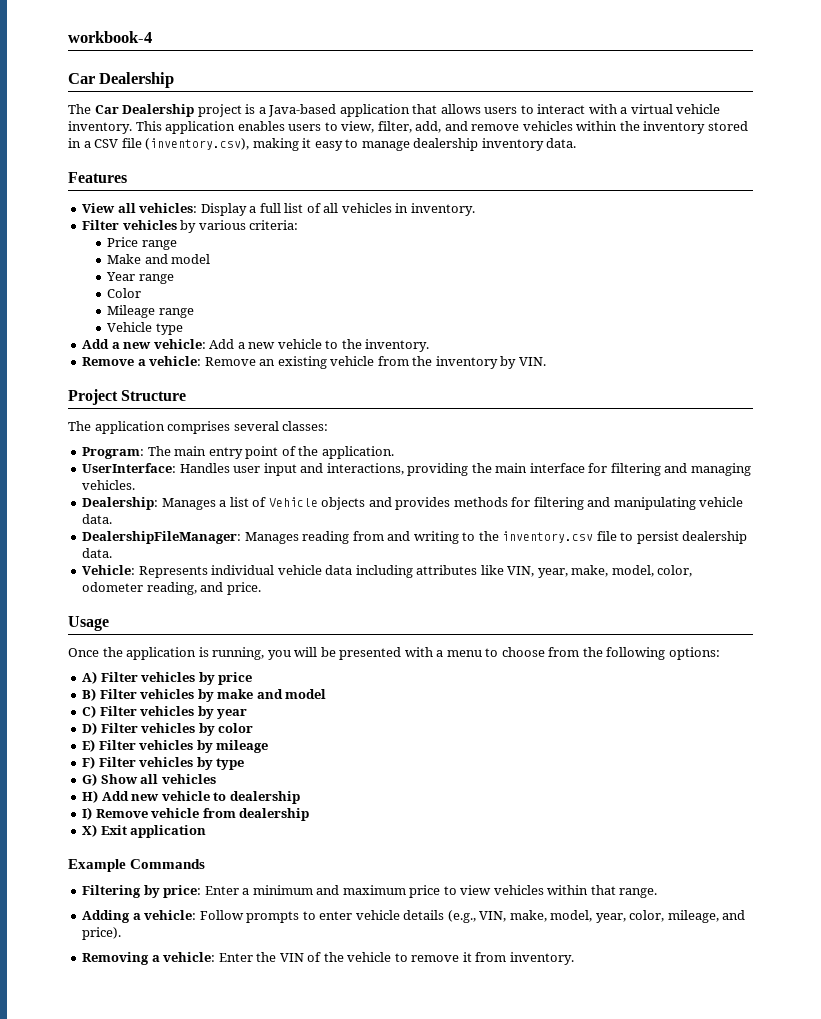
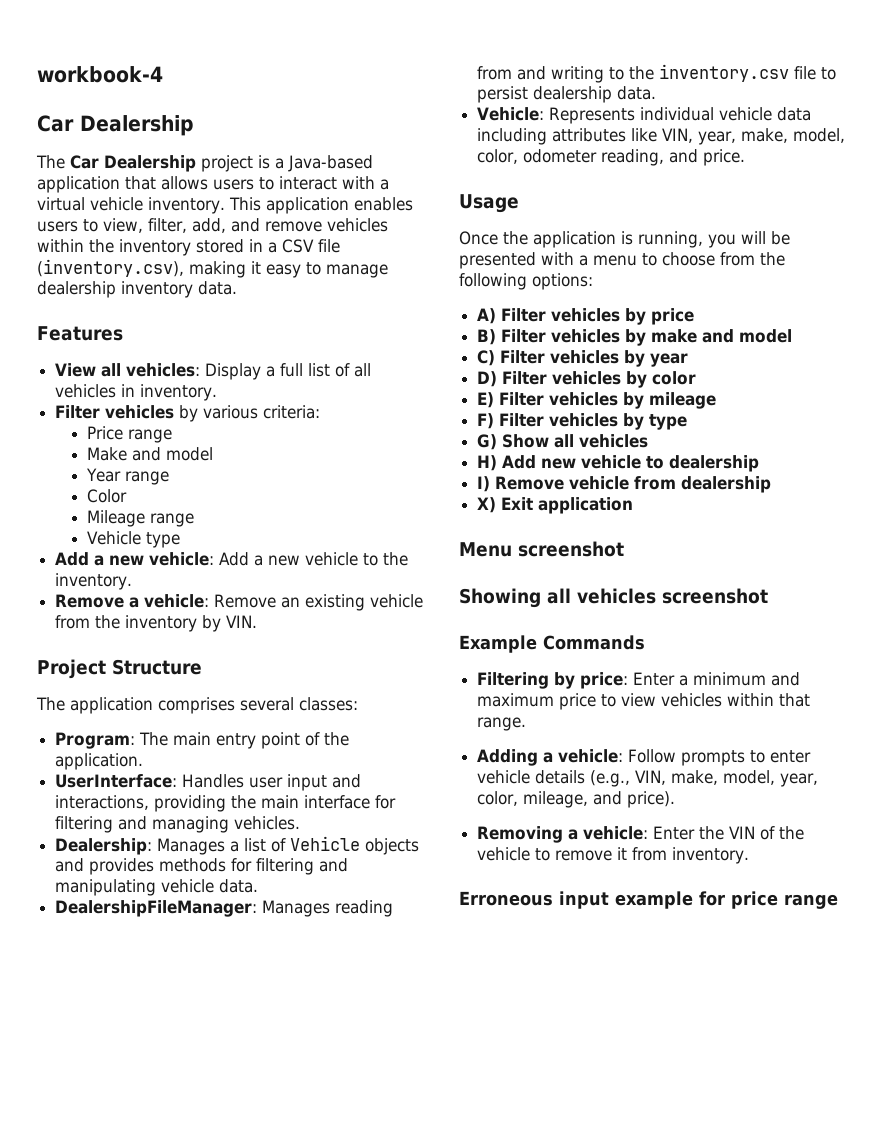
(207, 831) none -> [459,541,624,557] [459,588,768,608] // Menu screenshot // Showing all vehicles screenshot
(574, 958) none -> [459,891,838,909] // Erroneous input example for price range

